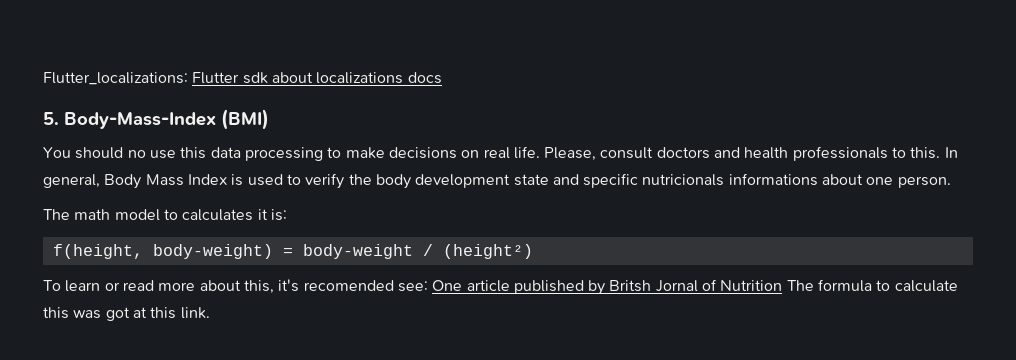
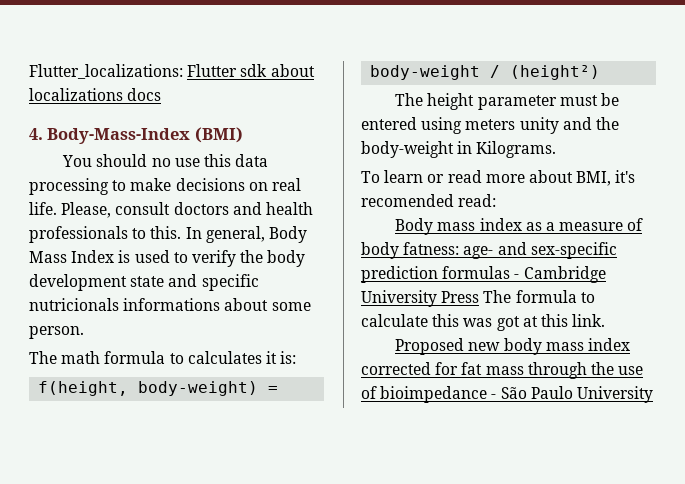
[43,112,59,125] 5. -> [29,128,43,140] 4.
[866,177,894,185] one -> [271,302,311,311] some
[114,209,160,221] model -> [104,351,166,364] formula
(533, 251) none -> [395,93,619,110] [361,117,619,134] [361,141,557,158] // The height parameter must be entered using meters unity and the body-weight in Kilograms.
[243,280,274,294] this, -> [576,171,612,186] BMI,
[397,279,783,295] see: One article published by Britsh Jornal of Nutrition -> [458,194,497,207] [395,218,644,235] [361,242,617,259] [361,266,606,283] [361,290,480,307] read: // Body mass index as a measure of body fatness: age- and sex-specific prediction formulas - Cambridge University Press
(210, 313) none -> [395,338,630,355] [361,362,644,379] [361,386,653,403] // Proposed new body mass index corrected for fat mass through the use of bioimpedance - São Paulo University

